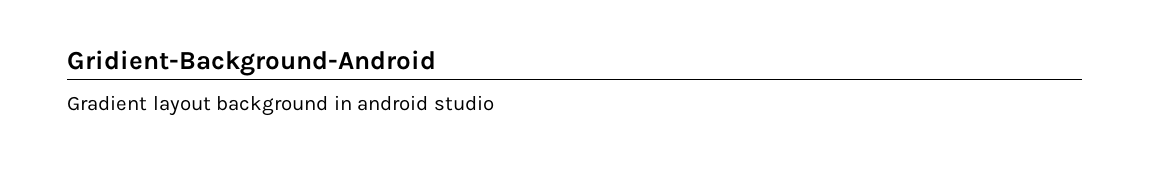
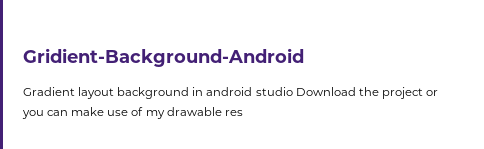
(494, 103) none -> [295,87,438,99] [22,107,243,119] Download the project or you can make use of my drawable res

